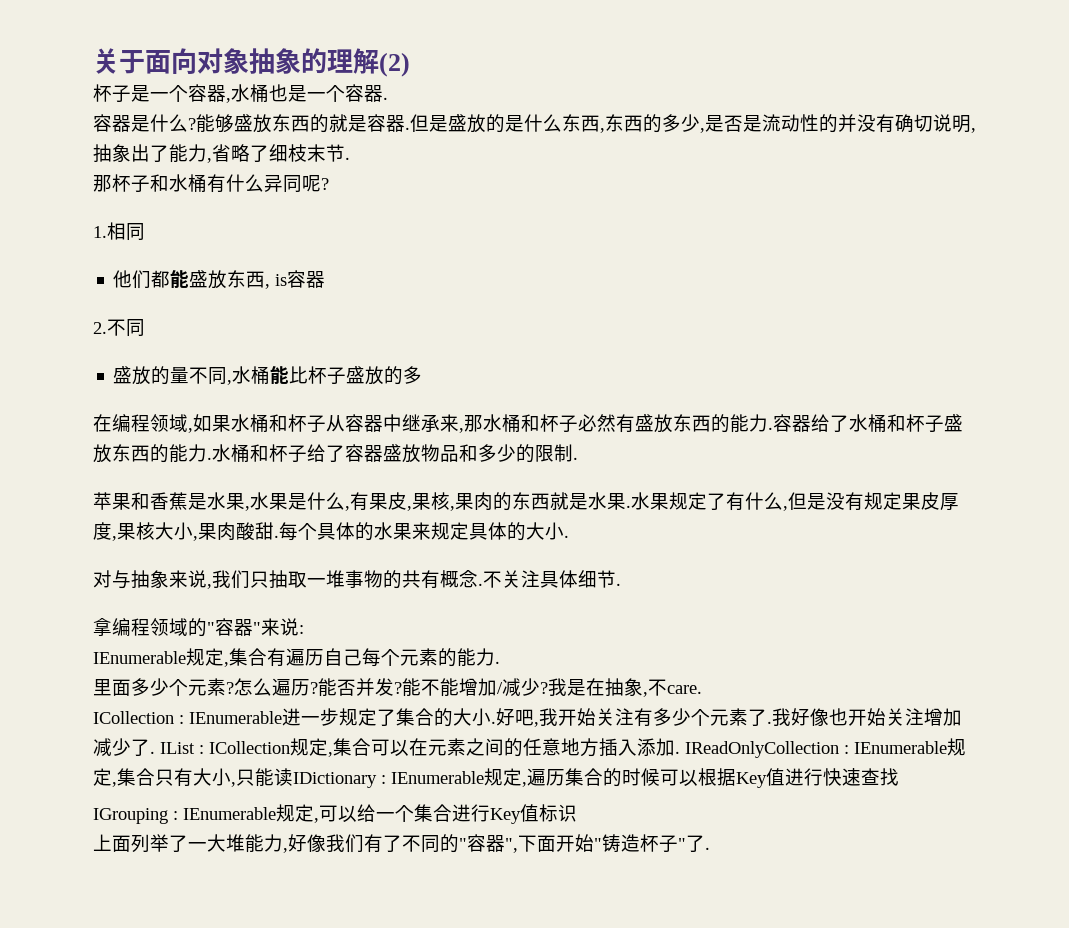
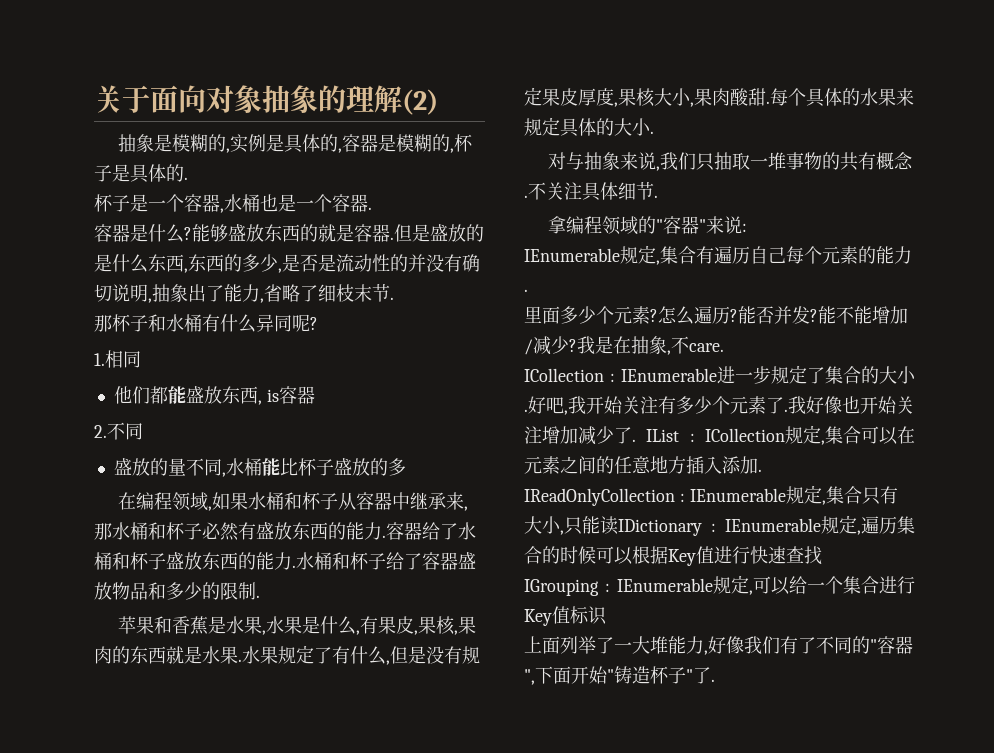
(410, 64) none -> [118,134,474,153] [94,164,188,183] // 抽象是模糊的,实例是具体的,容器是模糊的,杯子是具体的.

